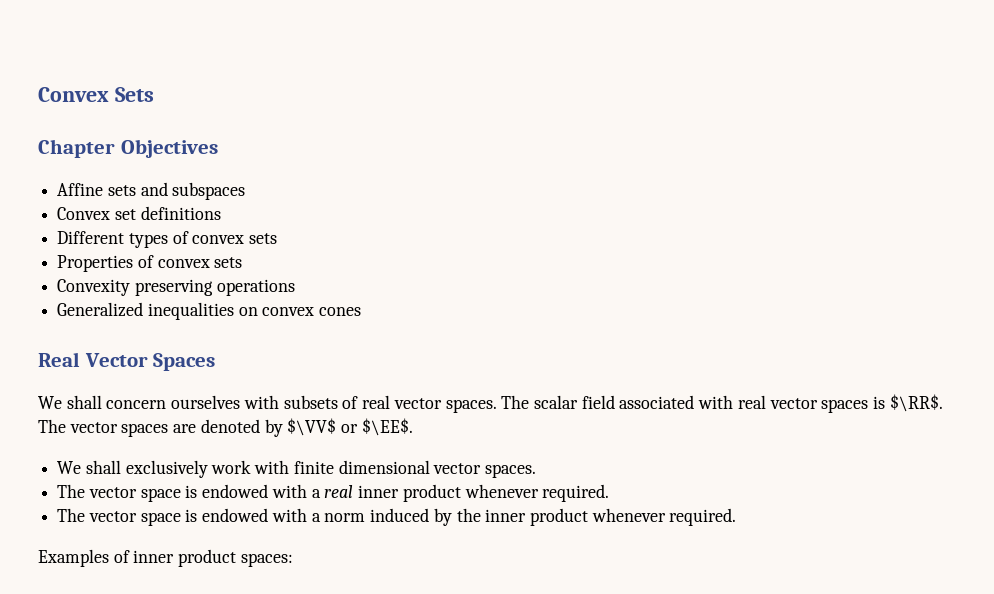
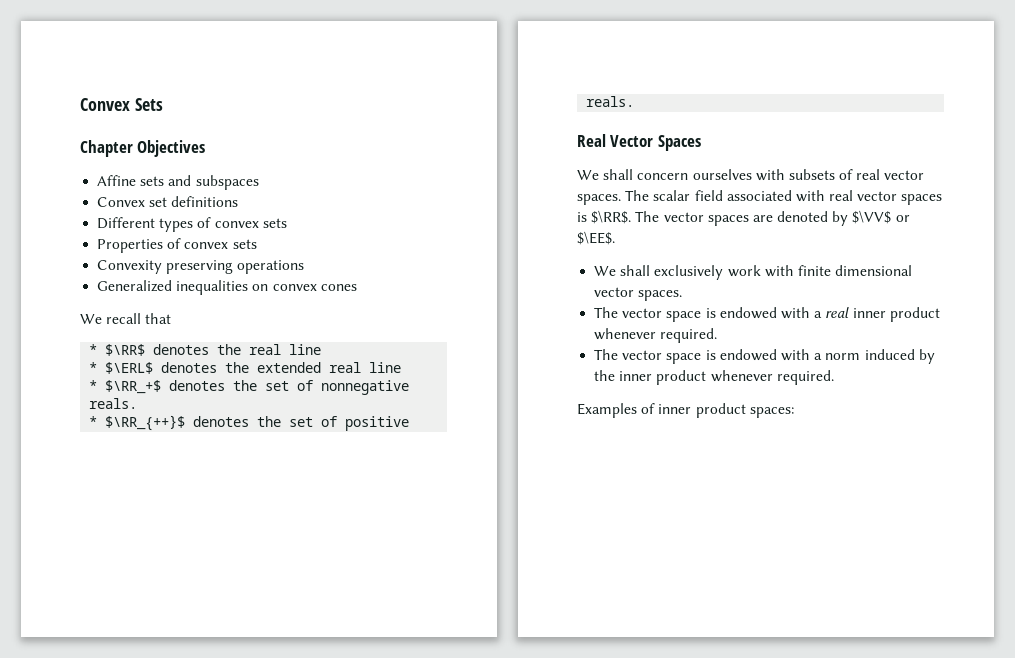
(362, 311) none -> [80,313,172,324] [89,344,322,356] [89,362,402,374] [89,380,410,395] [89,398,138,409] [89,415,410,431] [586,96,635,107] // We recall that // * $\RR$ denotes the real line // * $\ERL$ denotes the extended real line // * $\RR_+$ denotes the set of nonnegative reals. // * $\RR_{++}$ denotes the set of positive reals.

